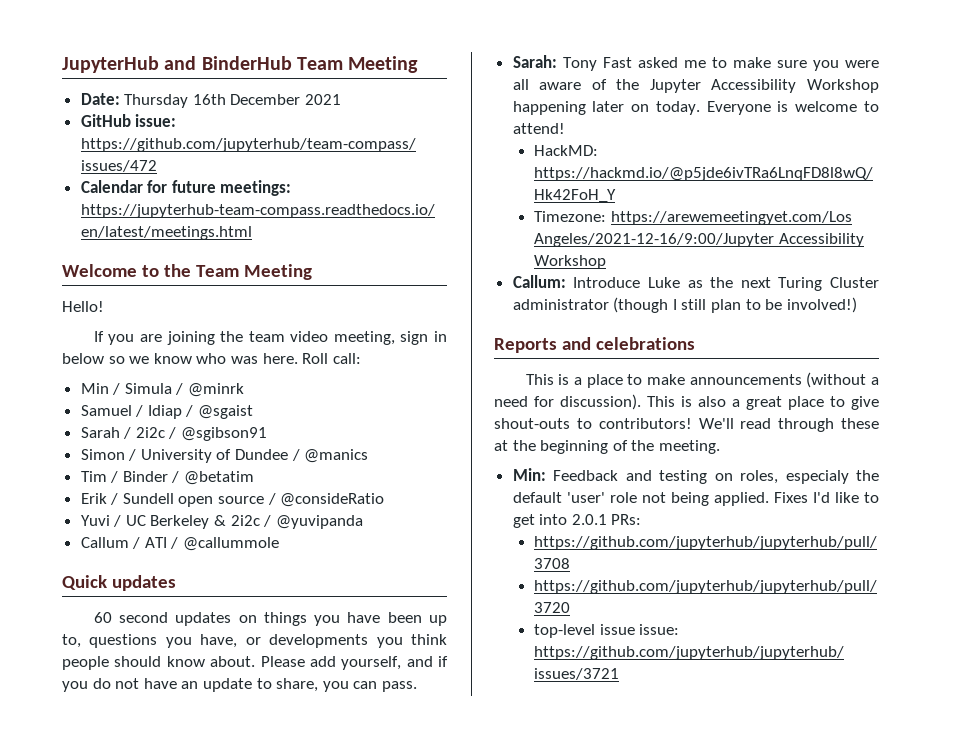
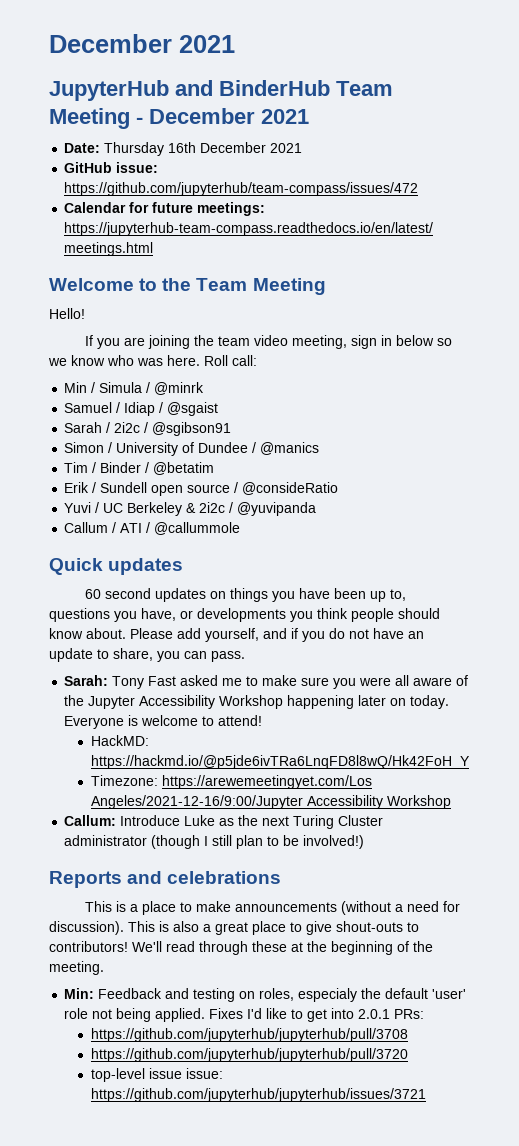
(62, 64) none -> [49,34,235,53] December 2021 //
(419, 64) none -> [136,108,309,124] - December 2021

